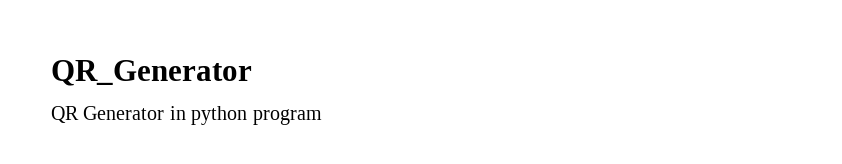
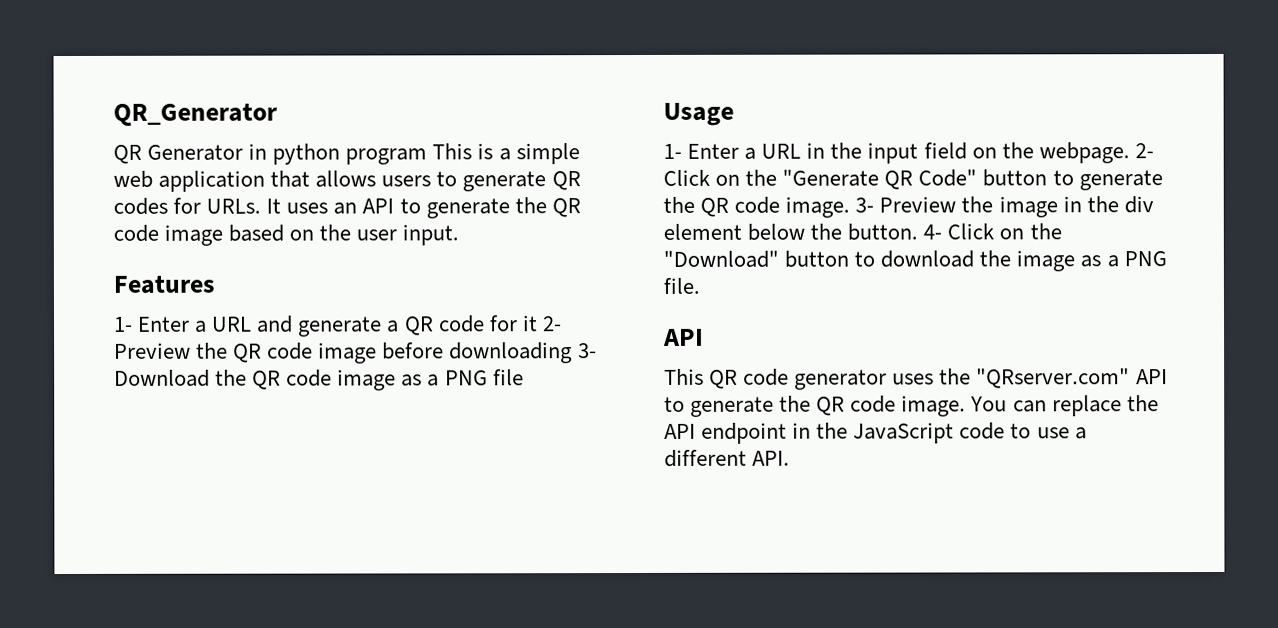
(322, 117) none -> [432,143,580,165] [113,170,581,192] [113,197,581,219] [113,224,460,246] [113,275,215,294] [114,315,562,337] [114,342,597,364] [114,369,524,391] [663,102,734,126] [663,142,1154,164] [663,169,1163,191] [663,196,1154,218] [663,223,1062,241] [663,250,1167,272] [663,277,700,294] [663,328,704,346] [664,368,1168,390] [664,395,1159,417] [664,422,1087,444] [664,449,791,467] This is a simple web application that allows users to generate QR codes for URLs. It uses an API to generate the QR code image based on the user input. // Features // 1- Enter a URL and generate a QR code for it 2- Preview the QR code image before downloading 3- Download the QR code image as a PNG file // Usage // 1- Enter a URL in the input field on the webpage. 2- Click on the "Generate QR Code" button to generate the QR code image. 3- Preview the image in the div element below the button. 4- Click on the "Download" button to download the image as a PNG file. // API // This QR code generator uses the "QRserver.com" API to generate the QR code image. You can replace the API endpoint in the JavaScript code to use a different API.

